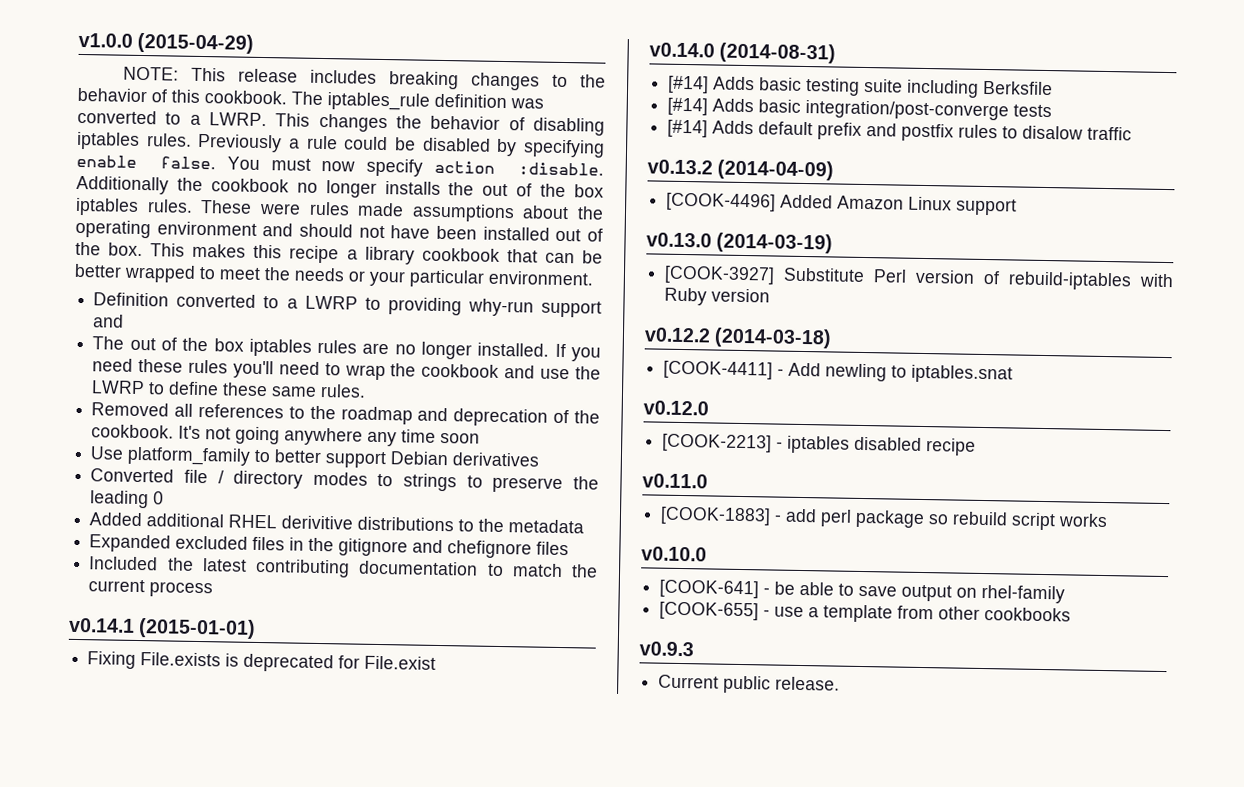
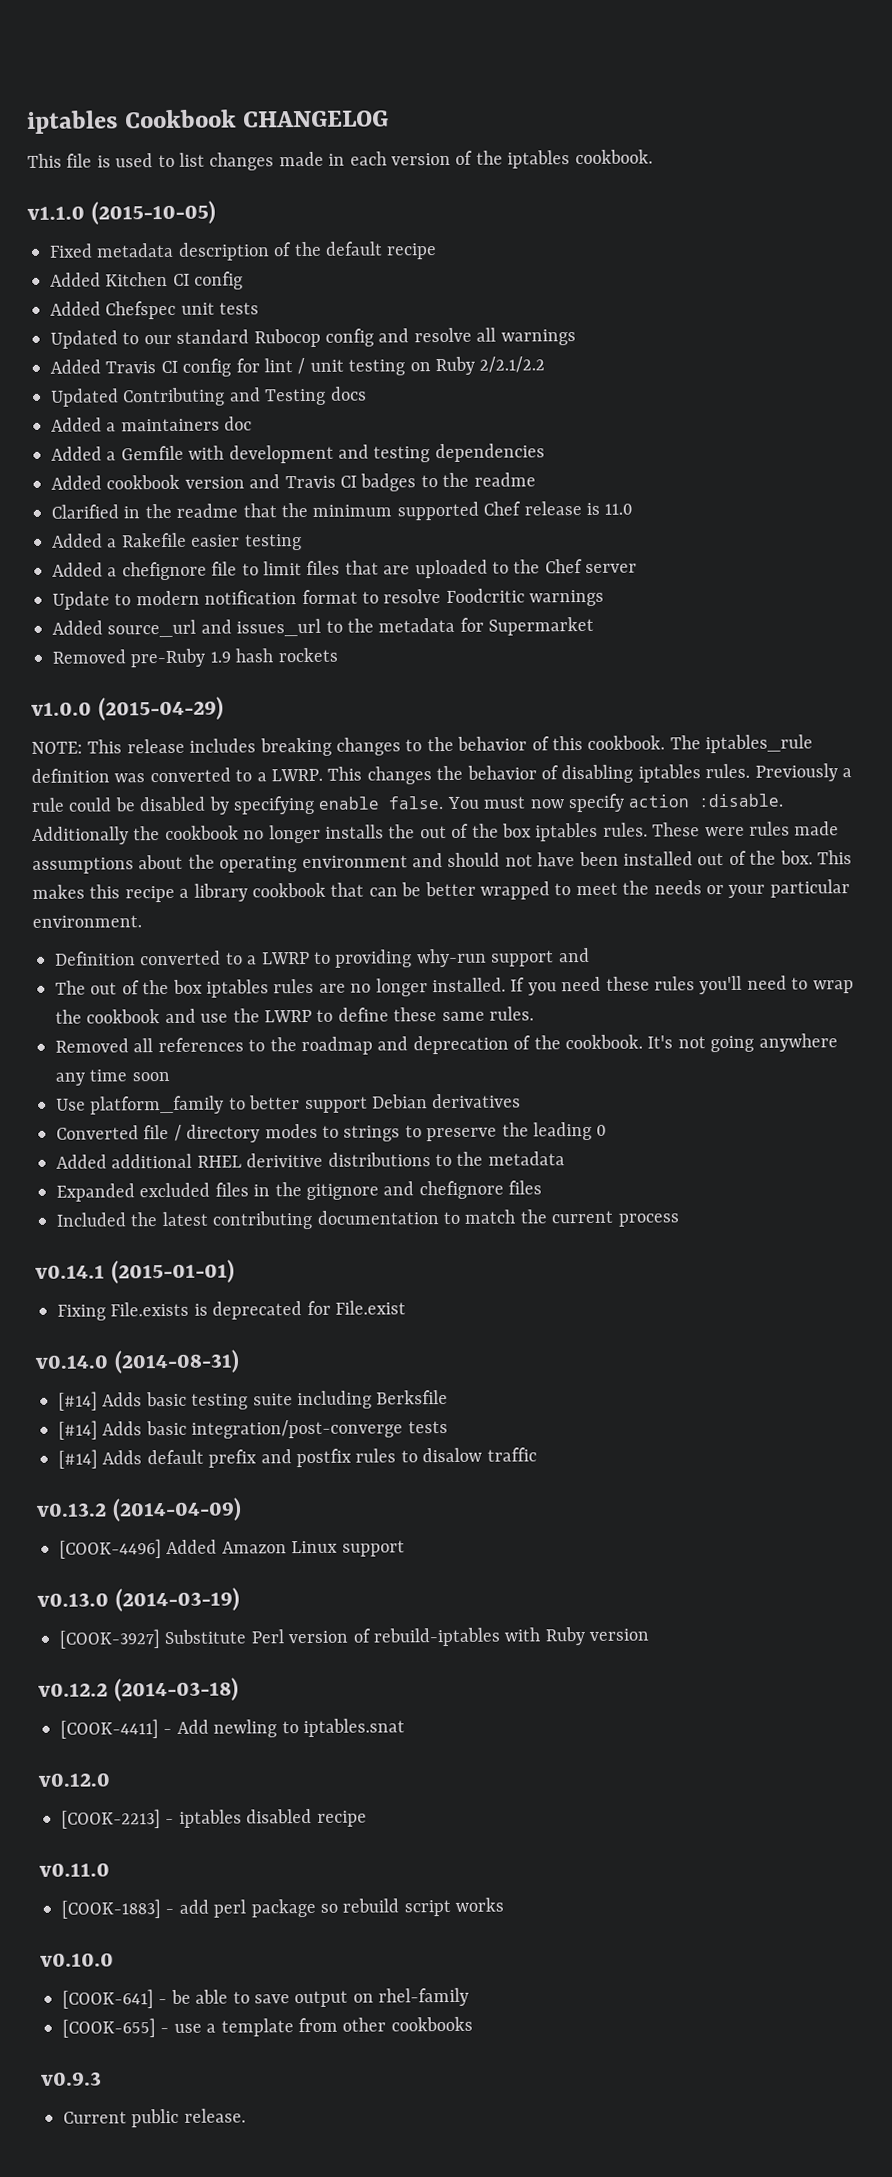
(78, 40) none -> [26,109,390,134] [27,149,653,171] [27,200,216,225] [49,241,438,261] [50,271,244,290] [50,300,260,320] [50,327,576,349] [50,356,546,377] [50,386,367,407] [51,416,253,432] [51,443,545,464] [51,472,536,492] [51,501,634,521] [52,532,302,551] [52,559,638,581] [52,588,605,610] [52,616,595,638] [52,647,338,668] iptables Cookbook CHANGELOG // This file is used to list changes made in each version of the iptables cookbook. // v1.1.0 (2015-10-05) // Fixed metadata description of the default recipe // Added Kitchen CI config // Added Chefspec unit tests // Updated to our standard Rubocop config and resolve all warnings // Added Travis CI config for lint / unit testing on Ruby 2/2.1/2.2 // Updated Contributing and Testing docs // Added a maintainers doc // Added a Gemfile with development and testing dependencies // Added cookbook version and Travis CI badges to the readme // Clarified in the readme that the minimum supported Chef release is 11.0 // Added a Rakefile easier testing // Added a chefignore file to limit files that are uploaded to the Chef server // Update to modern notification format to resolve Foodcritic warnings // Added source_url and issues_url to the metadata for Supermarket // Removed pre-Ruby 1.9 hash rockets //

